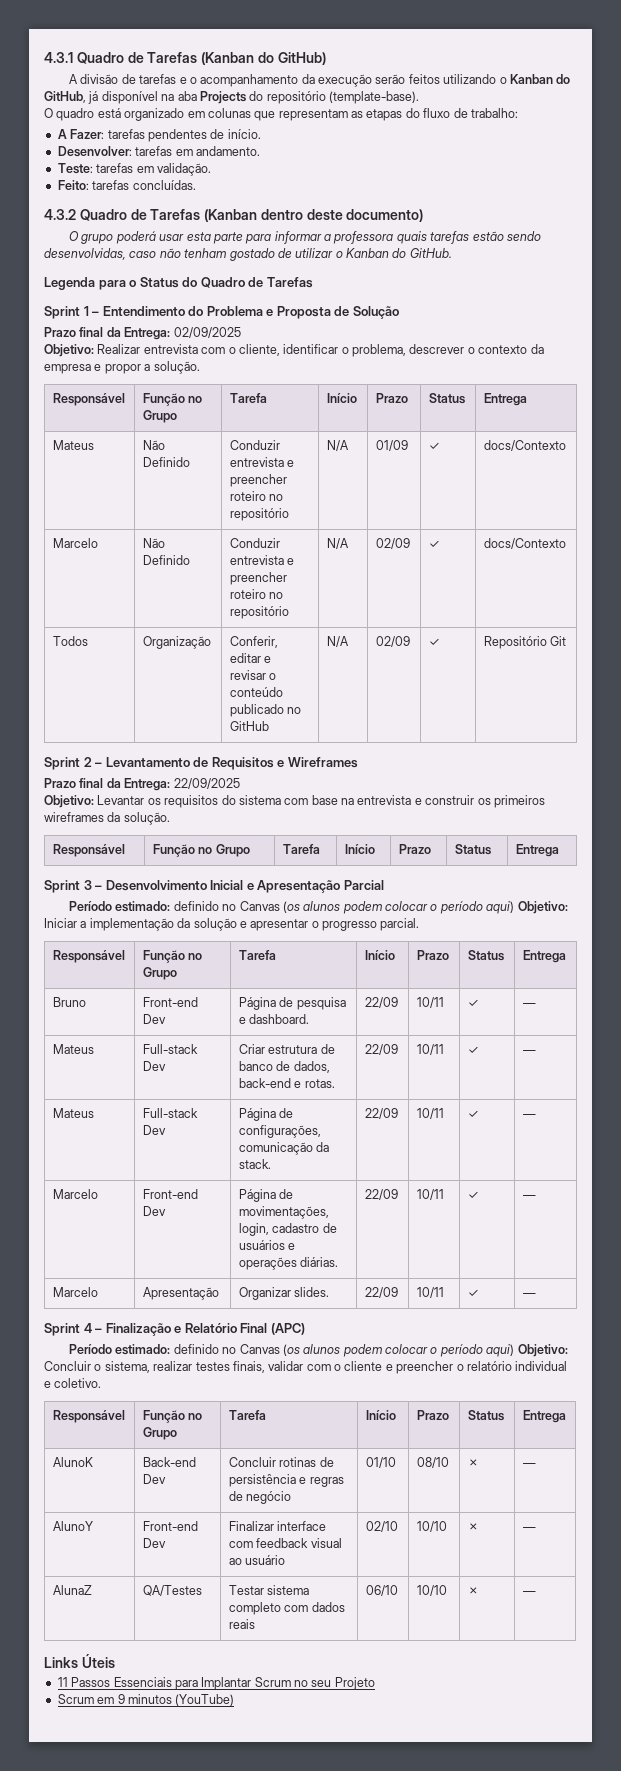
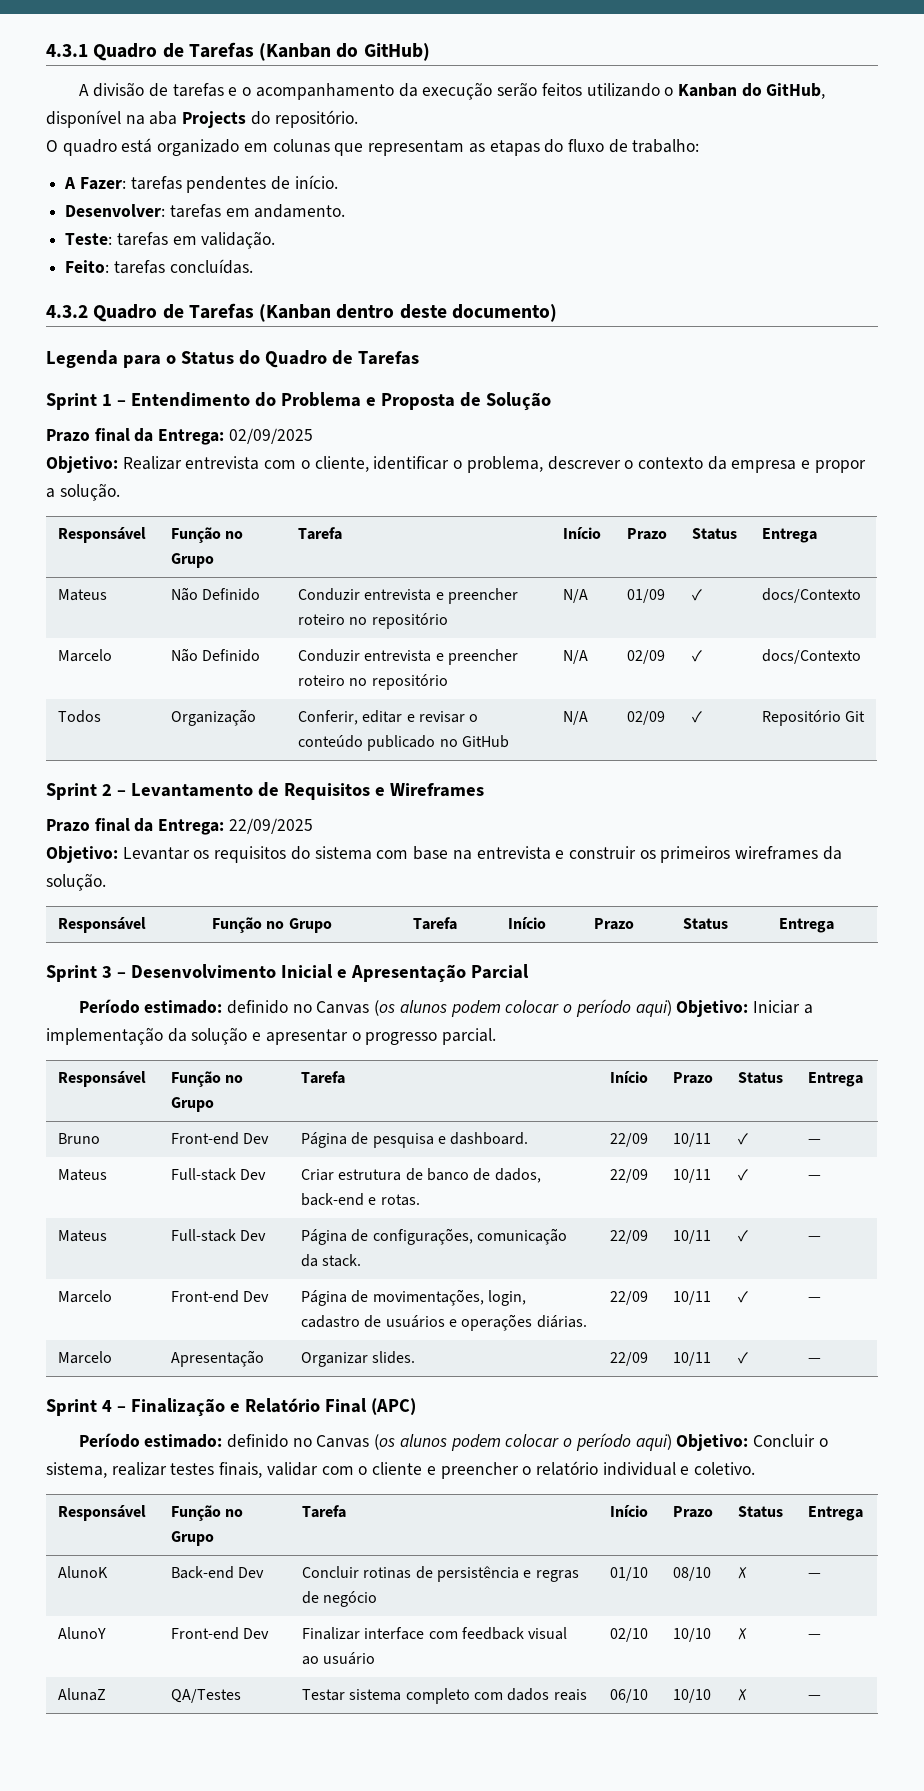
[88,91,99,104] já -> (826, 91) none
[266,91,419,104] repositório (template-base). -> [274,110,358,128] repositório.
[68,231,541,244] [44,248,452,261] // O grupo poderá usar esta parte para informar a professora quais tarefas estão sendo desenvolvidas, caso não tenham gostado de utilizar o Kanban do GitHub. -> (557, 313) none
[44,1654,115,1668] [57,1677,375,1690] [57,1694,235,1706] // Links Úteis // 11 Passos Essenciais para Implantar Scrum no seu Projeto // Scrum em 9 minutos (YouTube) -> (822, 1697) none

